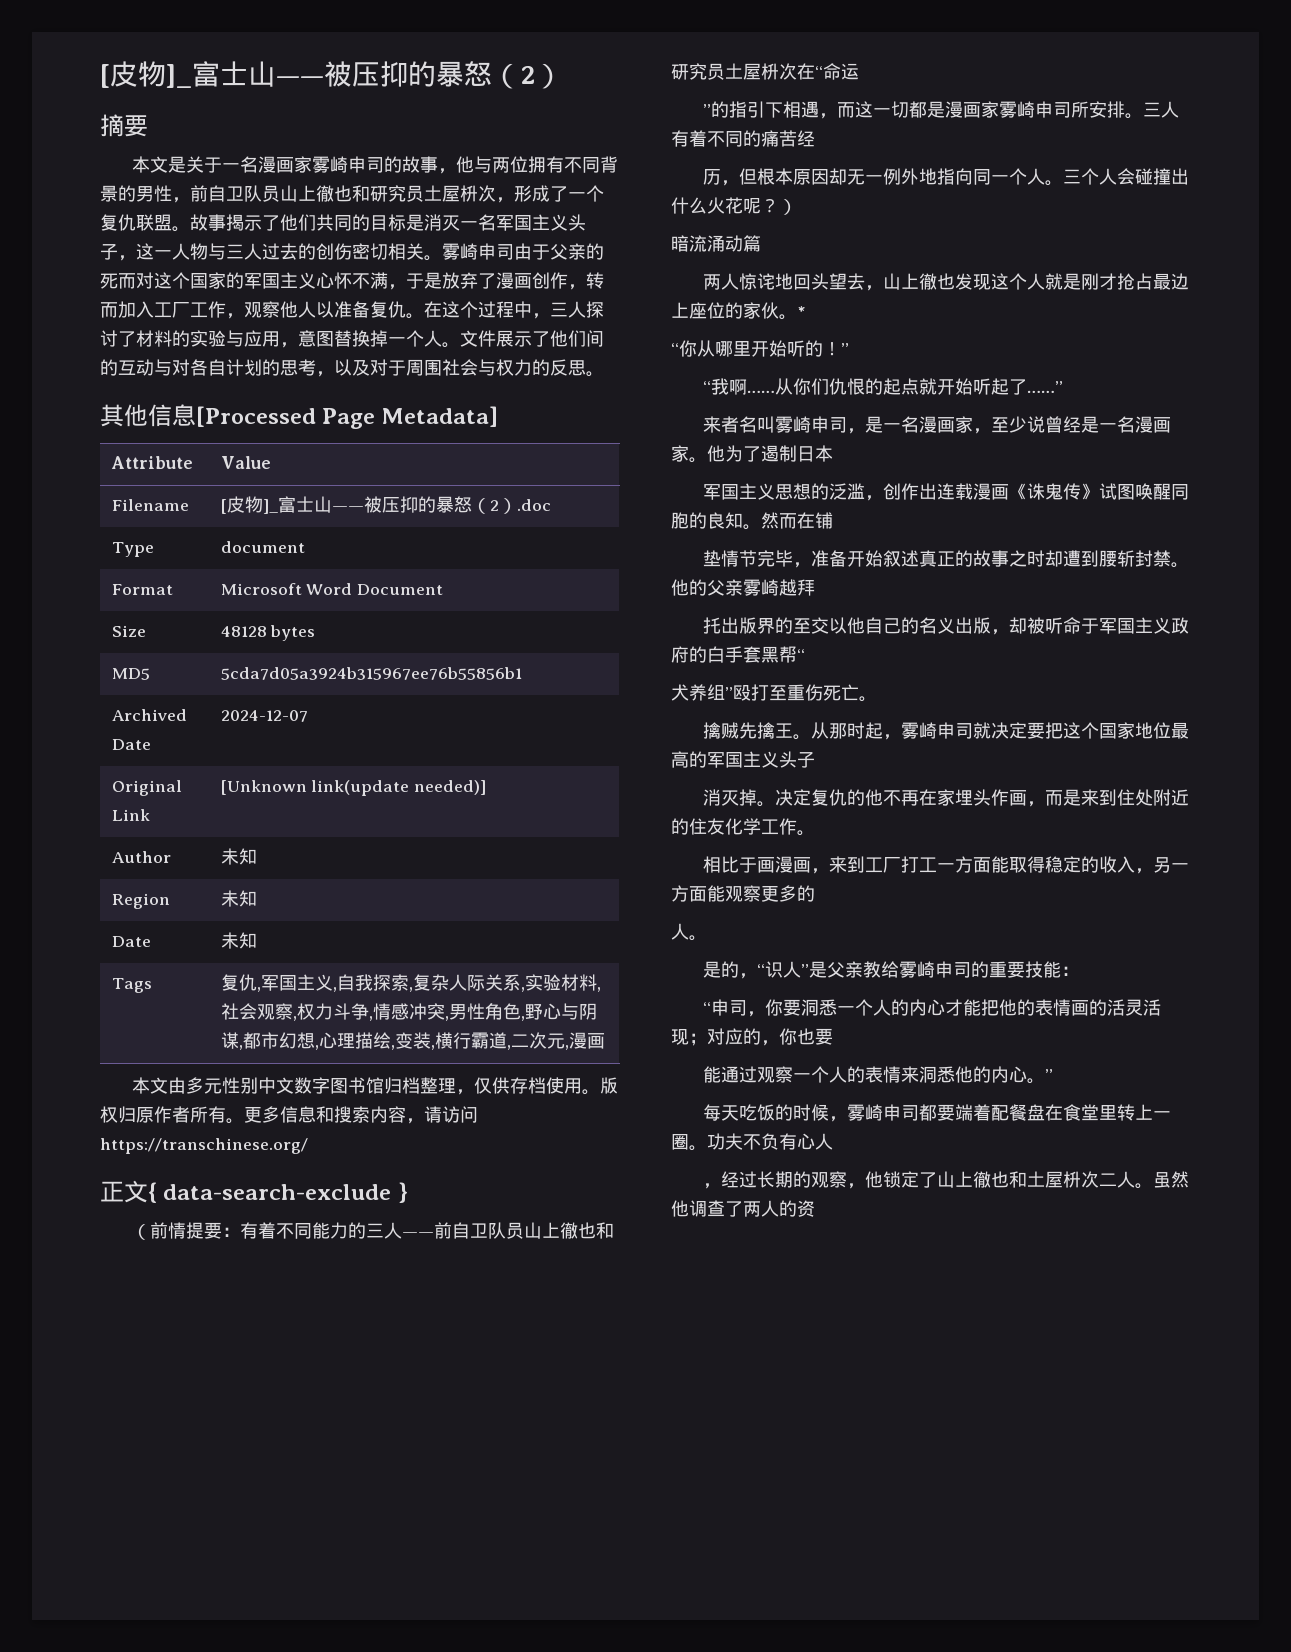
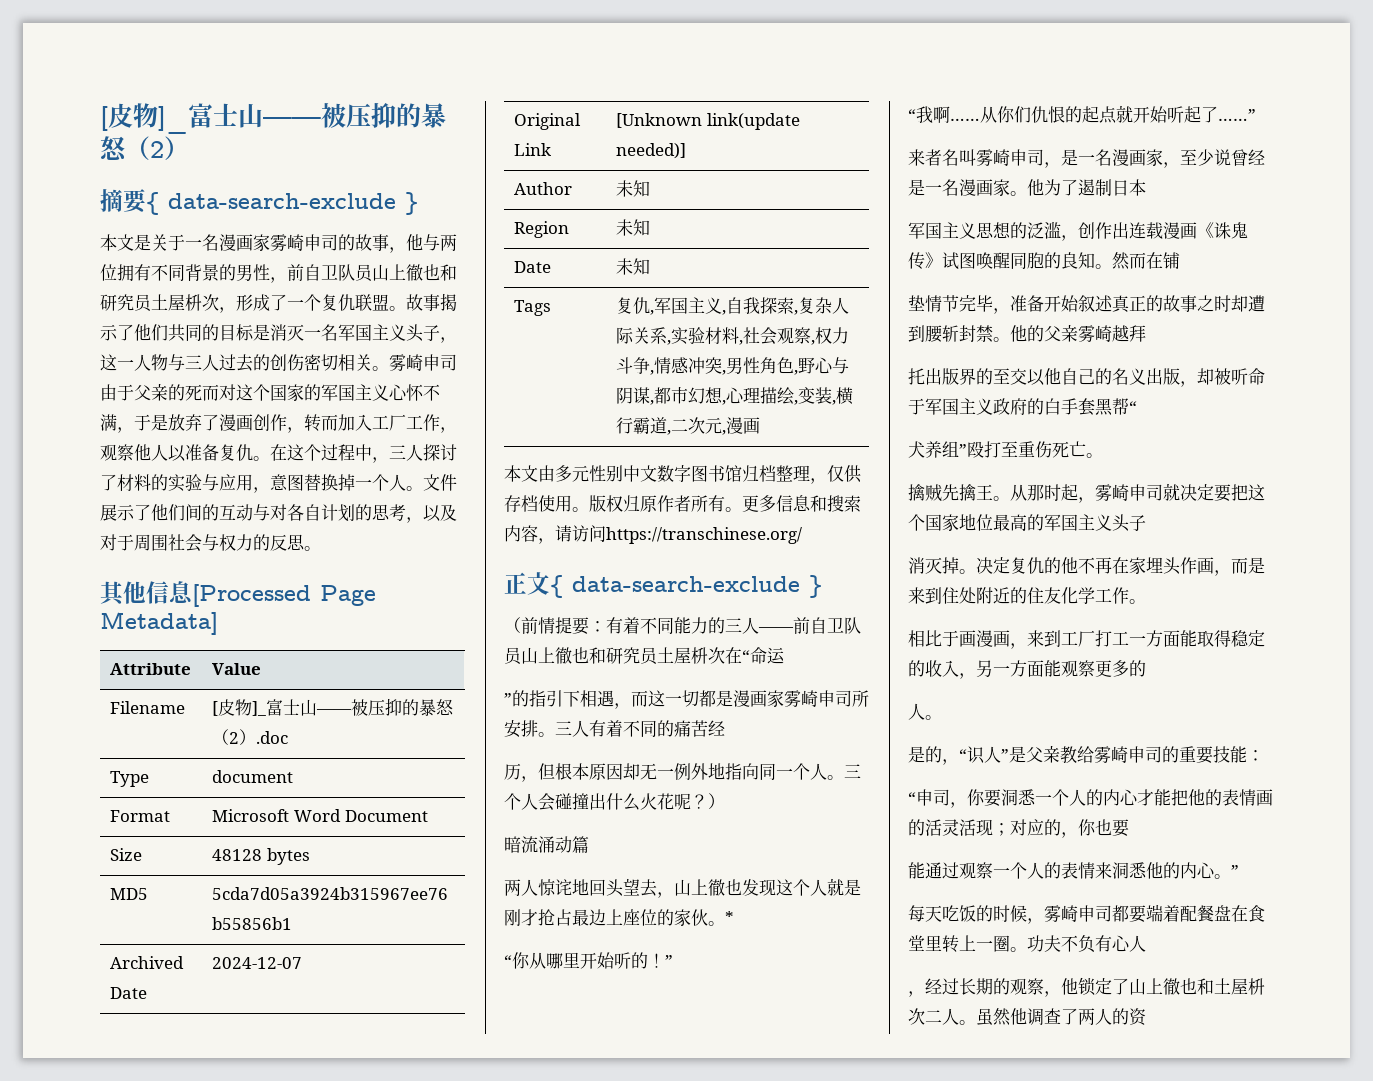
(148, 126) none -> [146,192,418,215] { data-search-exclude }

